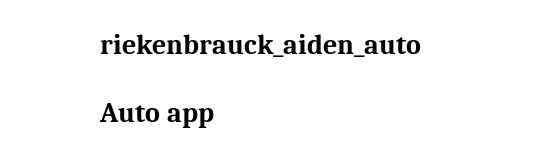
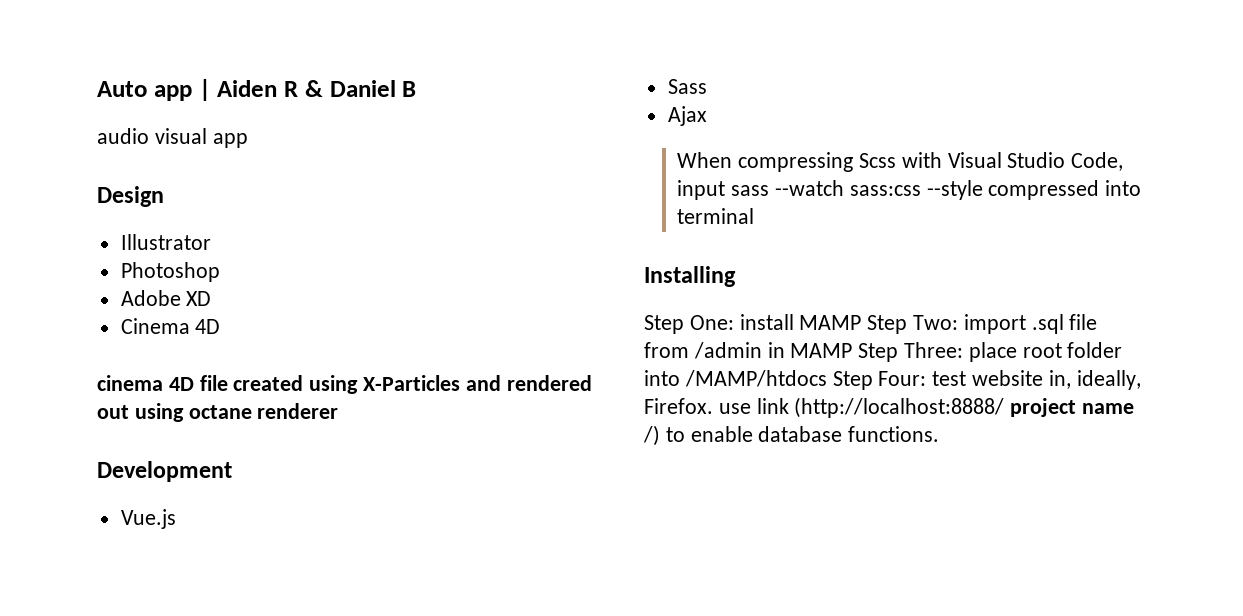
[100,34,421,57] riekenbrauck_aiden_auto // -> (97, 89) none
(215, 118) none -> [198,79,417,101] [97,128,248,148] [97,186,164,207] [120,234,211,250] [120,262,220,282] [120,290,212,306] [120,318,221,334] [97,375,592,394] [97,403,339,422] [97,461,232,482] [120,509,176,529] [667,79,707,94] [667,106,707,126] [677,152,1124,172] [677,180,1142,200] [677,208,755,224] [644,266,736,287] [644,314,1098,334] [644,342,1123,362] [644,370,1141,390] [644,397,1135,418] [643,425,940,446] | Aiden R & Daniel B // audio visual app // Design // Illustrator // Photoshop // Adobe XD // Cinema 4D // cinema 4D file created using X-Particles and rendered out using octane renderer // Development // Vue.js // Sass // Ajax // When compressing Scss with Visual Studio Code, input sass --watch sass:css --style compressed into terminal // Installing // Step One: install MAMP Step Two: import .sql file from /admin in MAMP Step Three: place root folder into /MAMP/htdocs Step Four: test website in, ideally, Firefox. use link (http://localhost:8888/ project name /) to enable database functions.

